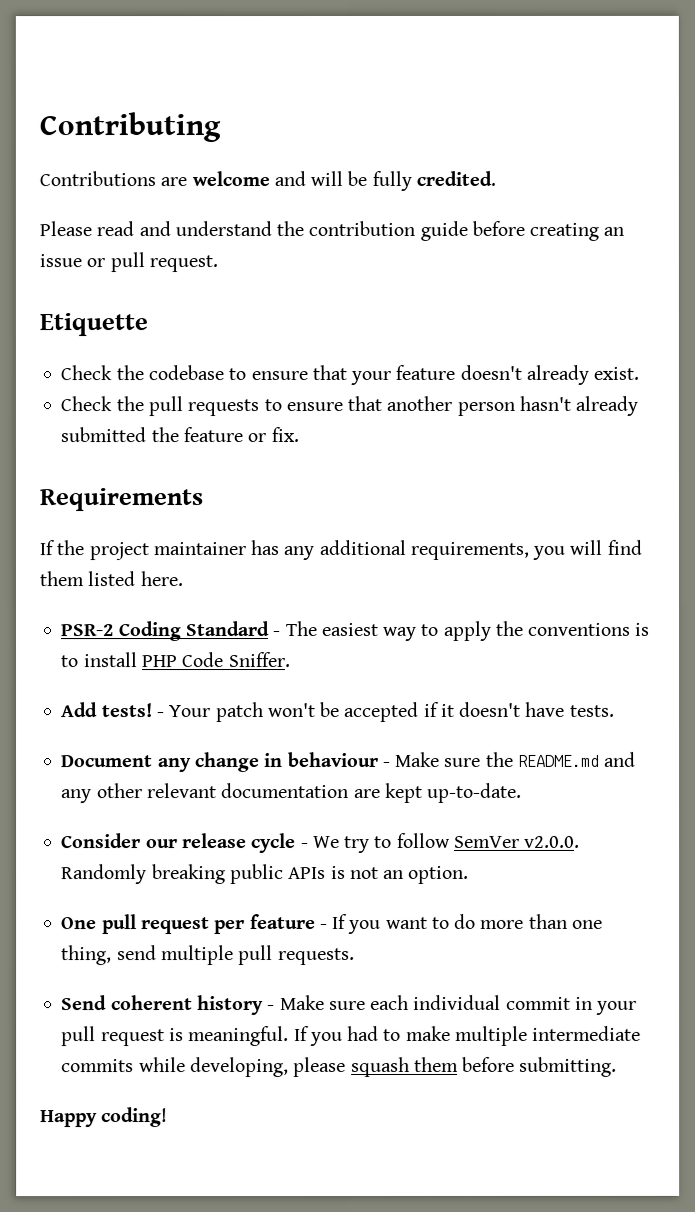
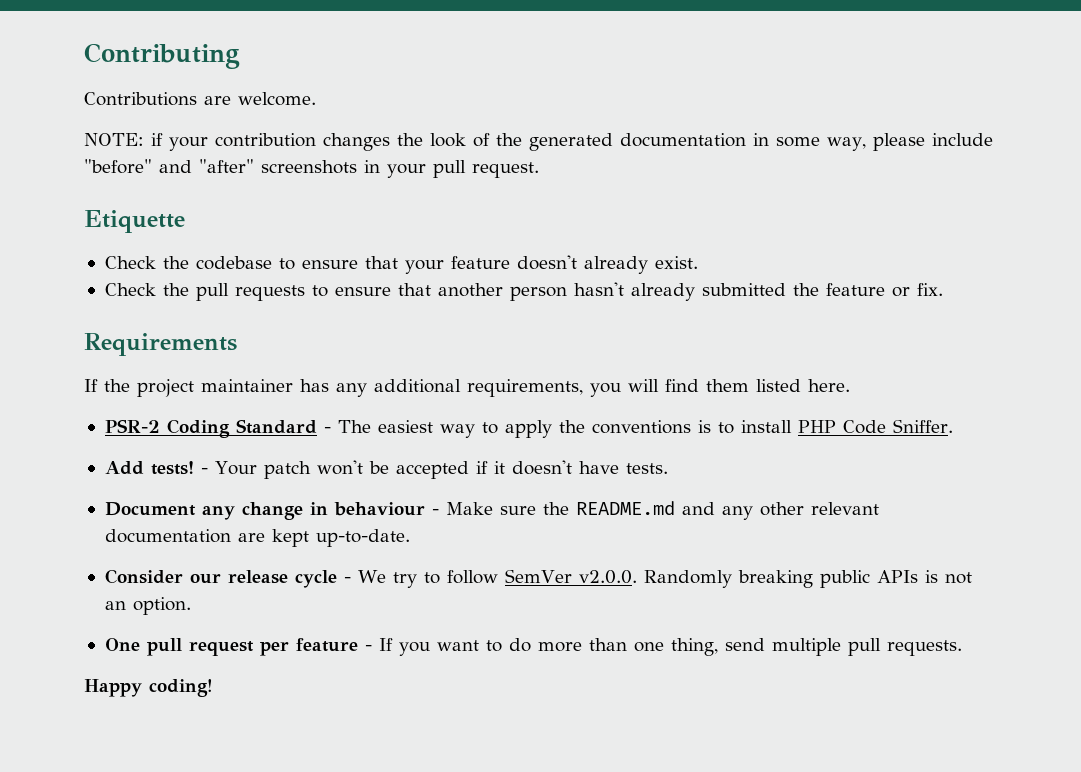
[191,170,496,191] [39,220,625,241] [39,254,106,268] welcome and will be fully credited. // Please read and understand the contribution guide before creating an issue or -> [238,92,316,106] [84,133,993,151] [84,159,426,178] welcome. // NOTE: if your contribution changes the look of the generated documentation in some way, please include "before" and "after" screenshots in your
[61,994,638,1016] [61,1025,642,1047] [61,1056,618,1078] // Send coherent history - Make sure each individual commit in your pull request is meaningful. If you had to make multiple intermediate commits while developing, please squash them before submitting. -> (962, 648) none

